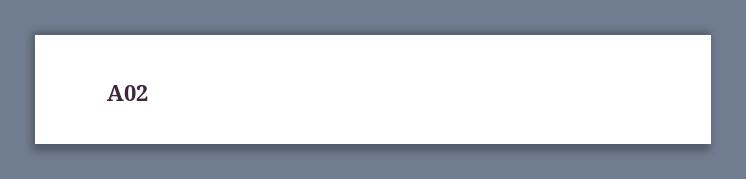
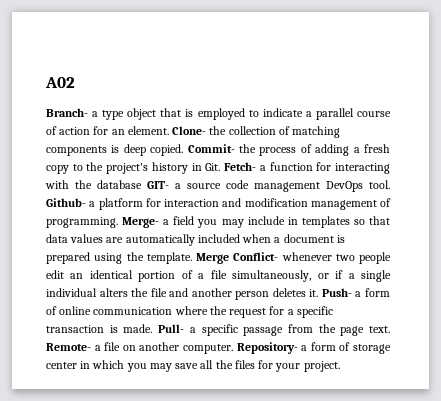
(148, 93) none -> [46,108,391,120] [46,126,341,138] [46,144,390,156] [46,162,390,174] [45,180,390,192] [46,198,391,210] [46,216,390,228] [46,234,345,246] [46,252,391,264] [46,270,391,282] [46,288,390,300] [46,306,333,318] [46,324,390,336] [46,342,391,354] [46,360,340,372] // Branch- a type object that is employed to indicate a parallel course of action for an element. Clone- the collection of matching components is deep copied. Commit- the process of adding a fresh copy to the project's history in Git. Fetch- a function for interacting with the database GIT- a source code management DevOps tool. Github- a platform for interaction and modification management of programming. Merge- a field you may include in templates so that data values are automatically included when a document is prepared using the template. Merge Conflict- whenever two people edit an identical portion of a file simultaneously, or if a single individual alters the file and another person deletes it. Push- a form of online communication where the request for a specific transaction is made. Pull- a specific passage from the page text. Remote- a file on another computer. Repository- a form of storage center in which you may save all the files for your project.

